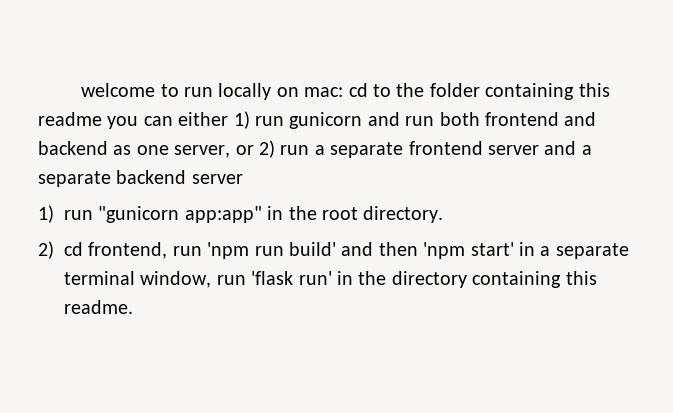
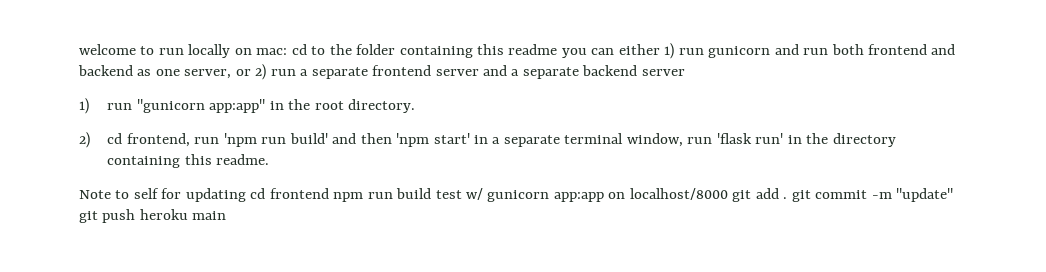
(133, 307) none -> [79,188,954,202] [79,209,227,223] // Note to self for updating cd frontend npm run build test w/ gunicorn app:app on localhost/8000 git add . git commit -m "update" git push heroku main

